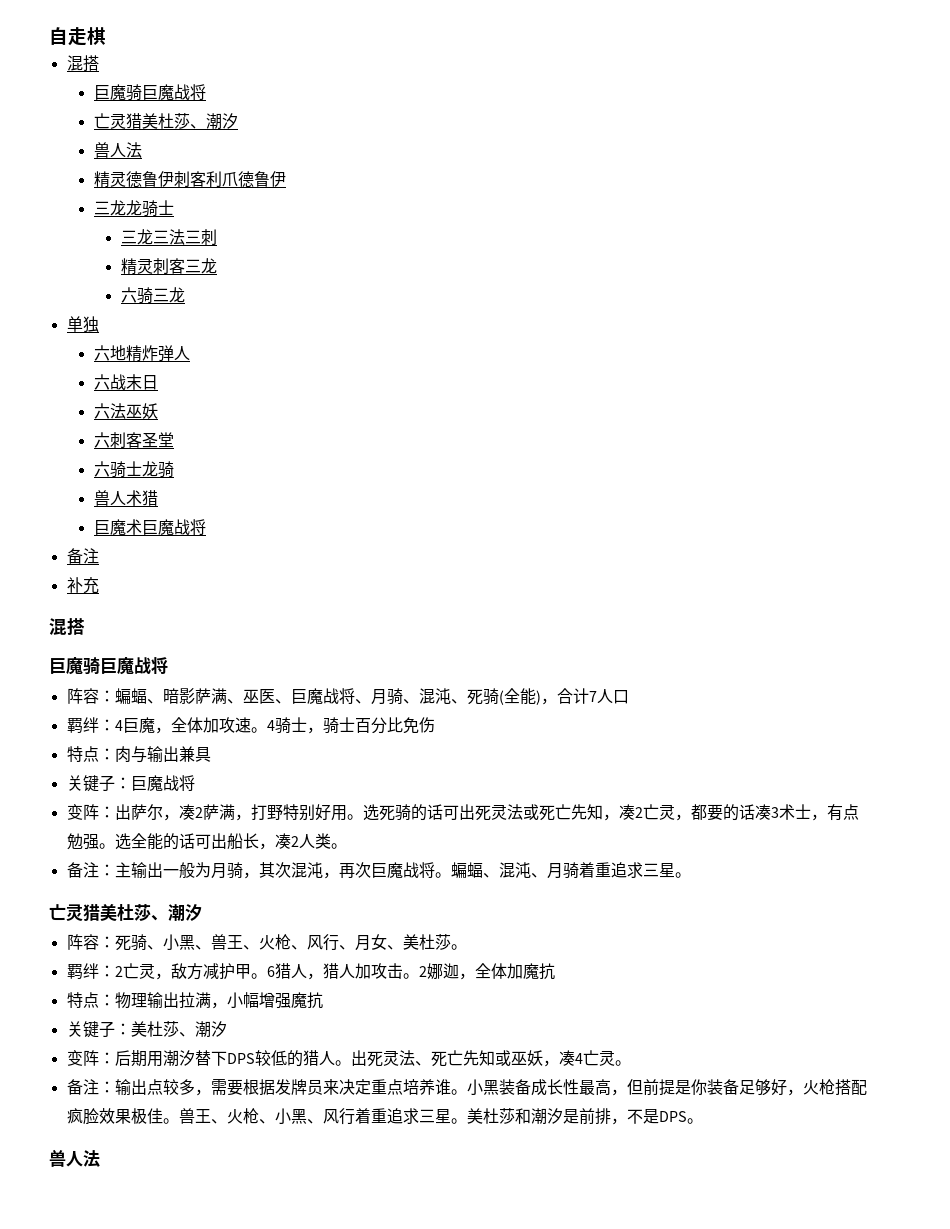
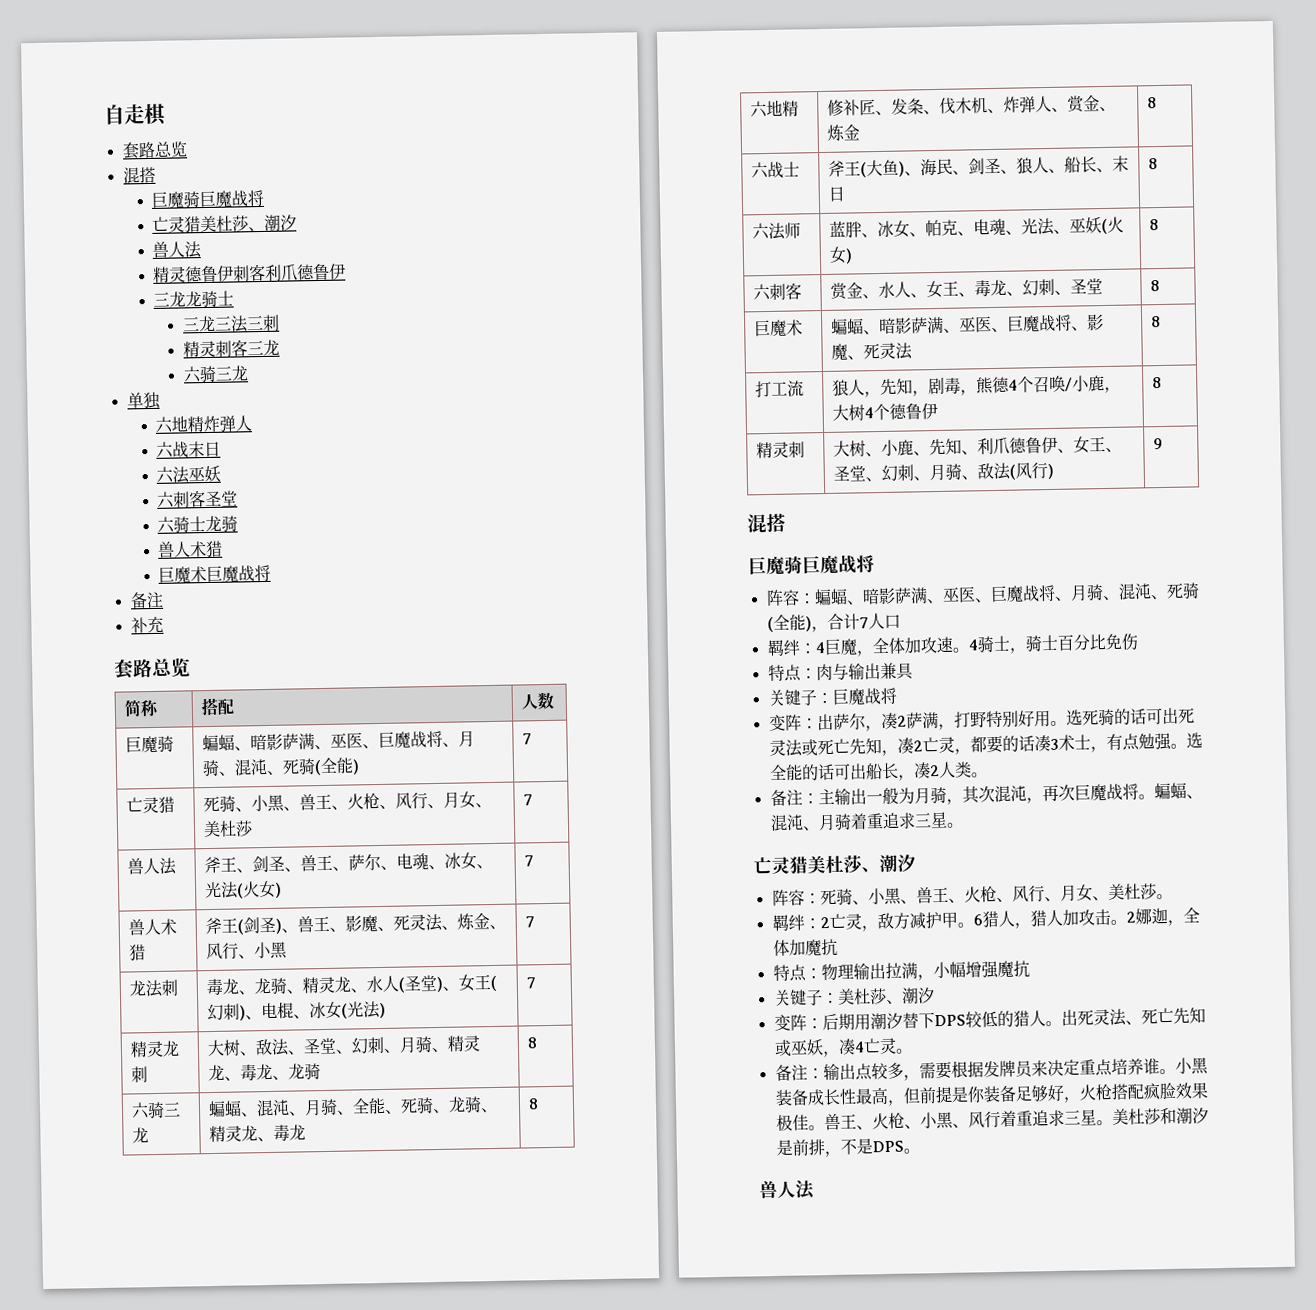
(106, 36) none -> [121,141,188,160] // 套路总览
(99, 585) none -> [113,657,191,679] [123,699,160,718] [200,697,234,717] [520,691,554,711] [124,735,174,754] [201,730,475,752] [201,757,360,777] [521,733,532,745] [125,796,175,814] [202,791,492,813] [202,820,254,838] [522,794,533,806] [126,857,177,875] [203,852,493,874] [203,880,282,899] [523,855,534,867] [127,918,177,936] [128,944,146,961] [204,913,506,935] [205,941,288,961] [524,916,535,928] [128,979,178,998] [205,974,497,997] [206,1001,386,1021] [525,977,536,989] [129,1040,180,1058] [130,1066,148,1083] [206,1035,481,1057] [207,1063,321,1082] [526,1037,537,1049] [130,1101,181,1119] [131,1127,149,1144] [207,1096,498,1118] [208,1124,306,1143] [527,1098,539,1110] [749,99,799,118] [826,95,1116,116] [826,124,860,141] [1146,97,1157,109] [750,161,800,179] [827,155,1129,178] [827,186,845,202] [1147,158,1158,170] [751,222,801,240] [828,216,1124,238] [828,246,853,264] [1148,219,1159,231] [752,282,802,301] [829,278,1103,300] [1149,280,1160,292] [753,319,803,337] [830,314,1104,335] [830,342,913,361] [1150,316,1161,328] [754,380,804,398] [831,375,1121,398] [831,402,938,421] [1151,376,1162,389] [755,441,805,459] [832,436,1122,457] [832,462,1054,482] [1152,437,1163,450] // 套路总览 // 简称 | 搭配 | 人数 // 巨魔骑 | 蝙蝠、暗影萨满、巫医、巨魔战将、月骑、混沌、死骑(全能) | 7 // 亡灵猎 | 死骑、小黑、兽王、火枪、风行、月女、美杜莎 | 7 // 兽人法 | 斧王、剑圣、兽王、萨尔、电魂、冰女、光法(火女) | 7 // 兽人术猎 | 斧王(剑圣)、兽王、影魔、死灵法、炼金、风行、小黑 | 7 // 龙法刺 | 毒龙、龙骑、精灵龙、水人(圣堂)、女王(幻刺)、电棍、冰女(光法) | 7 // 精灵龙刺 | 大树、敌法、圣堂、幻刺、月骑、精灵龙、毒龙、龙骑 | 8 // 六骑三龙 | 蝙蝠、混沌、月骑、全能、死骑、龙骑、精灵龙、毒龙 | 8 // 六地精 | 修补匠、发条、伐木机、炸弹人、赏金、炼金 | 8 // 六战士 | 斧王(大鱼)、海民、剑圣、狼人、船长、末日 | 8 // 六法师 | 蓝胖、冰女、帕克、电魂、光法、巫妖(火女) | 8 // 六刺客 | 赏金、水人、女王、毒龙、幻刺、圣堂 | 8 // 巨魔术 | 蝙蝠、暗影萨满、巫医、巨魔战将、影魔、死灵法 | 8 // 打工流 | 狼人，先知，剧毒，熊德4个召唤/小鹿，大树4个德鲁伊 | 8 // 精灵刺 | 大树、小鹿、先知、利爪德鲁伊、女王、圣堂、幻刺、月骑、敌法(风行) | 9

